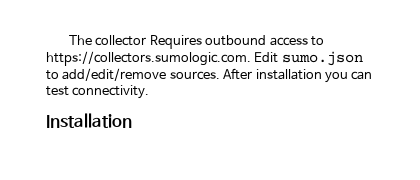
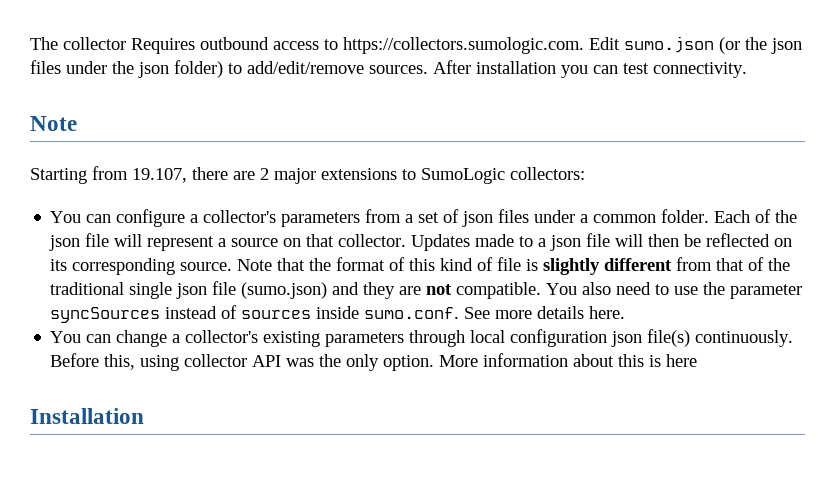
(363, 58) none -> [719,37,802,54] [30,60,223,78] (or the json files under the json folder)
(150, 92) none -> [30,116,77,131] [30,166,585,184] [50,209,798,227] [49,233,793,251] [50,257,791,275] [50,281,803,299] [50,305,626,323] [50,329,794,347] [50,353,698,371] // Note // Starting from 19.107, there are 2 major extensions to SumoLogic collectors: // You can configure a collector's parameters from a set of json files under a common folder. Each of the json file will represent a source on that collector. Updates made to a json file will then be reflected on its corresponding source. Note that the format of this kind of file is slightly different from that of the traditional single json file (sumo.json) and they are not compatible. You also need to use the parameter syncSources instead of sources inside sumo.conf. See more details here. // You can change a collector's existing parameters through local configuration json file(s) continuously. Before this, using collector API was the only option. More information about this is here

